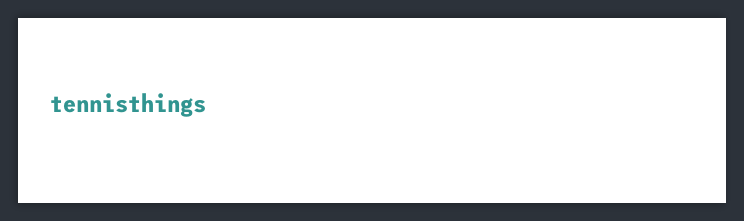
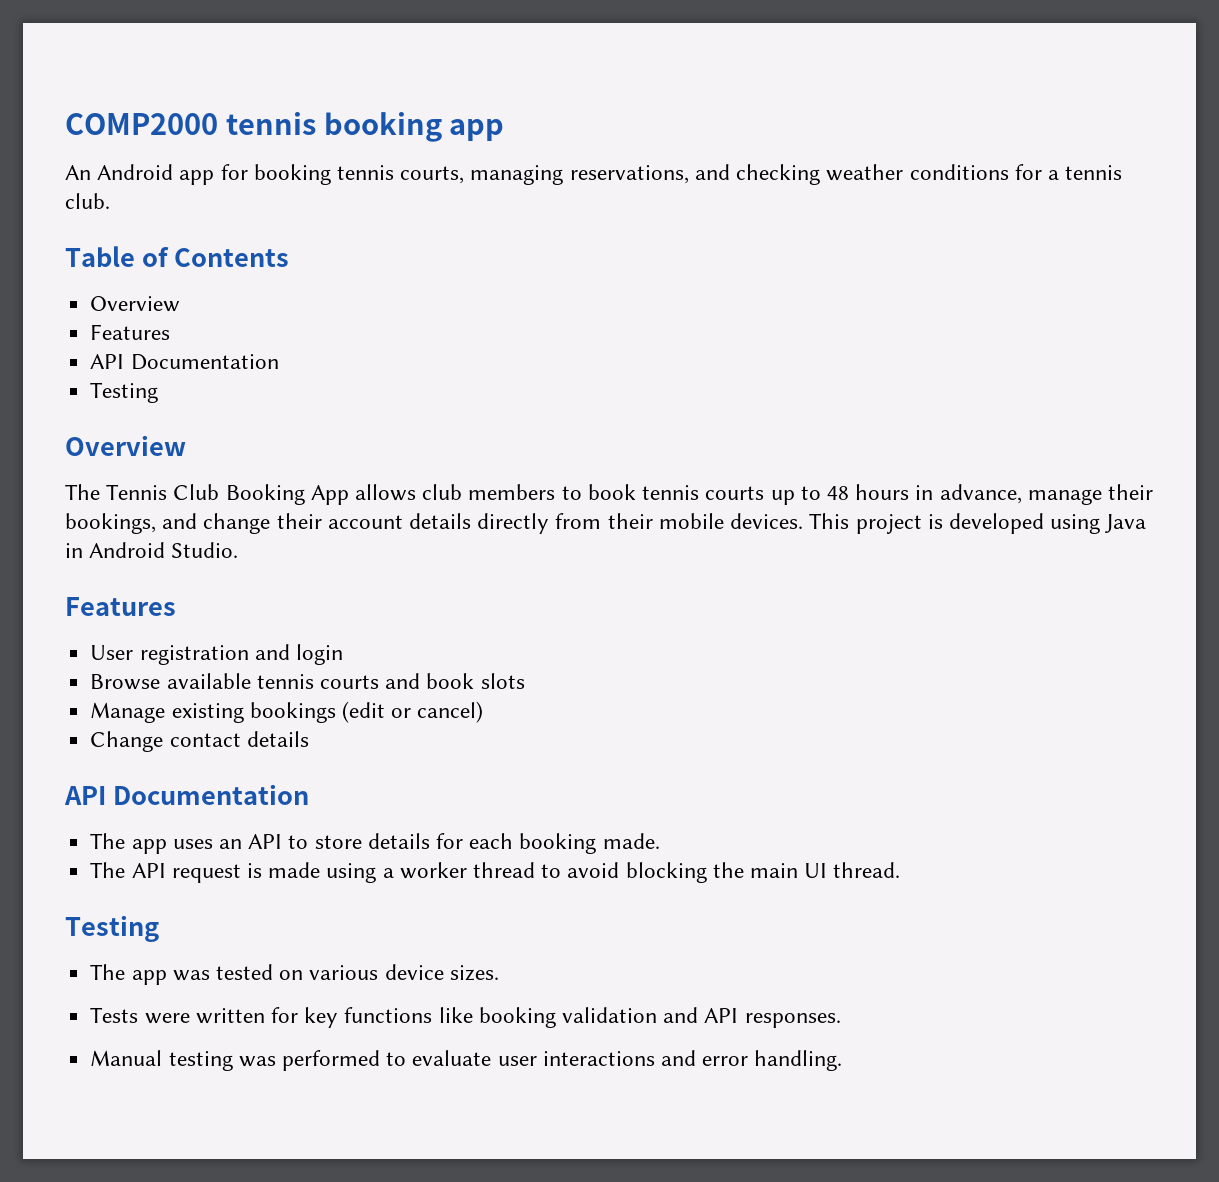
[50,93,206,117] tennisthings -> [65,112,505,142] [65,164,1123,185] [65,193,110,209] [65,246,289,267] [90,296,181,312] [90,324,171,340] [90,354,279,370] [90,382,159,403] [65,435,186,456] [65,484,1153,505] [65,513,1147,534] [65,542,239,558] [65,597,176,616] [90,644,343,665] [90,673,525,690] [90,701,484,723] [90,731,309,752] [64,784,309,805] [90,833,660,854] [90,862,901,883] [65,915,159,942] [90,964,499,985] [90,1007,841,1028] [90,1050,843,1071] COMP2000 tennis booking app // An Android app for booking tennis courts, managing reservations, and checking weather conditions for a tennis club. // Table of Contents // Overview // Features // API Documentation // Testing // Overview // The Tennis Club Booking App allows club members to book tennis courts up to 48 hours in advance, manage their bookings, and change their account details directly from their mobile devices. This project is developed using Java in Android Studio. // Features // User registration and login // Browse available tennis courts and book slots // Manage existing bookings (edit or cancel) // Change contact details // API Documentation // The app uses an API to store details for each booking made. // The API request is made using a worker thread to avoid blocking the main UI thread. // Testing // The app was tested on various device sizes. // Tests were written for key functions like booking validation and API responses. // Manual testing was performed to evaluate user interactions and error handling.

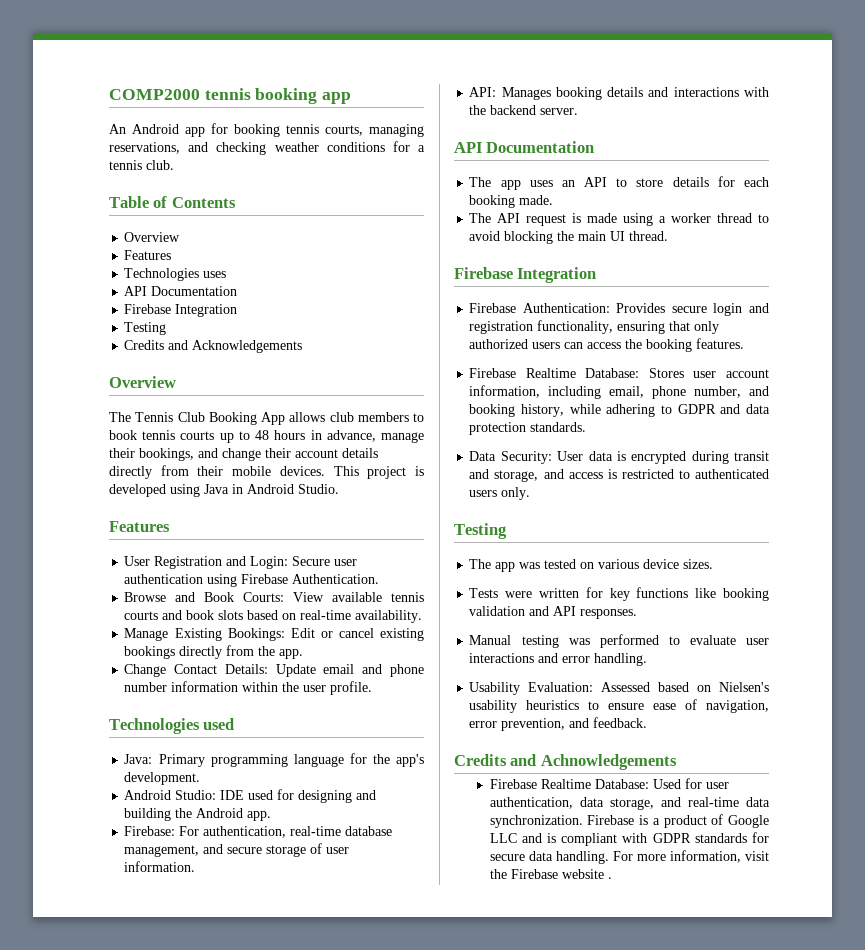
[90,354,279,370] [90,382,159,403] // API Documentation // Testing -> [124,268,227,281] [124,286,238,296] [124,304,238,317] [124,322,167,335] [124,340,303,353] // Technologies uses // API Documentation // Firebase Integration // Testing // Credits and Acknowledgements
[139,644,343,665] [90,674,161,690] registration and login // Browse -> [154,556,358,569] [124,574,380,587] [124,592,325,602] Registration and Login: Secure user authentication using Firebase Authentication. // Browse and Book Courts: View
[90,701,484,723] [90,731,309,752] // Manage existing bookings (edit or cancel) // Change contact details -> [247,610,423,623] [124,628,424,641] [124,645,304,659] [124,664,424,677] [124,681,373,695] [109,718,235,734] [124,753,425,767] [124,772,201,785] [124,789,377,803] [124,808,272,821] [124,826,393,838] [124,843,350,857] [124,861,196,872] [469,87,769,100] [469,105,579,115] based on real-time availability. // Manage Existing Bookings: Edit or cancel existing bookings directly from the app. // Change Contact Details: Update email and phone number information within the user profile. // Technologies used // Java: Primary programming language for the app's development. // Android Studio: IDE used for designing and building the Android app. // Firebase: For authentication, real-time database management, and secure storage of user information. // API: Manages booking details and interactions with the backend server.
(901, 870) none -> [454,267,597,283] [469,303,769,316] [469,320,720,334] [469,338,745,352] [469,368,769,378] [469,385,769,399] [469,404,770,417] [469,422,587,435] [469,451,769,464] [469,469,769,482] [469,487,531,500] // Firebase Integration // Firebase Authentication: Provides secure login and registration functionality, ensuring that only authorized users can access the booking features. // Firebase Realtime Database: Stores user account information, including email, phone number, and booking history, while adhering to GDPR and data protection standards. // Data Security: User data is encrypted during transit and storage, and access is restricted to authenticated users only.
(843, 1060) none -> [469,682,769,695] [469,699,769,713] [469,717,648,731] [454,754,677,770] [489,778,729,789] [489,797,770,810] [489,814,769,828] [489,832,769,846] [489,850,769,864] [489,869,612,879] // Usability Evaluation: Assessed based on Nielsen's usability heuristics to ensure ease of navigation, error prevention, and feedback. // Credits and Achnowledgements // Firebase Realtime Database: Used for user authentication, data storage, and real-time data synchronization. Firebase is a product of Google LLC and is compliant with GDPR standards for secure data handling. For more information, visit the Firebase website .

